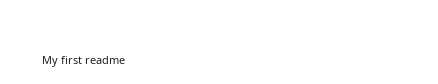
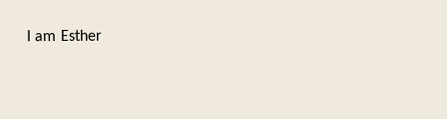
[42,56,125,67] My first readme -> [26,29,102,42] I am Esther

